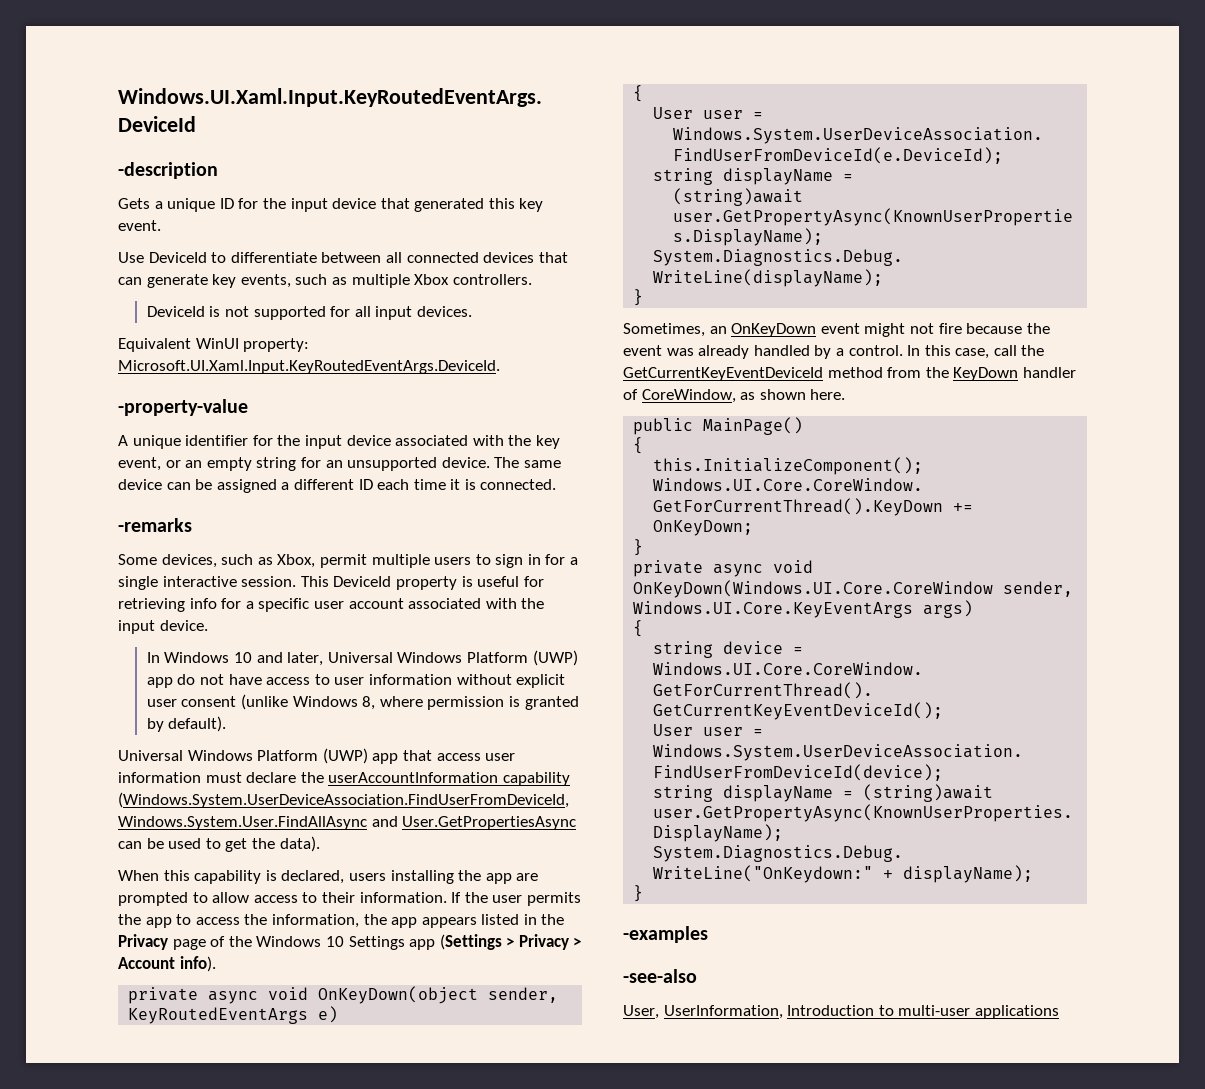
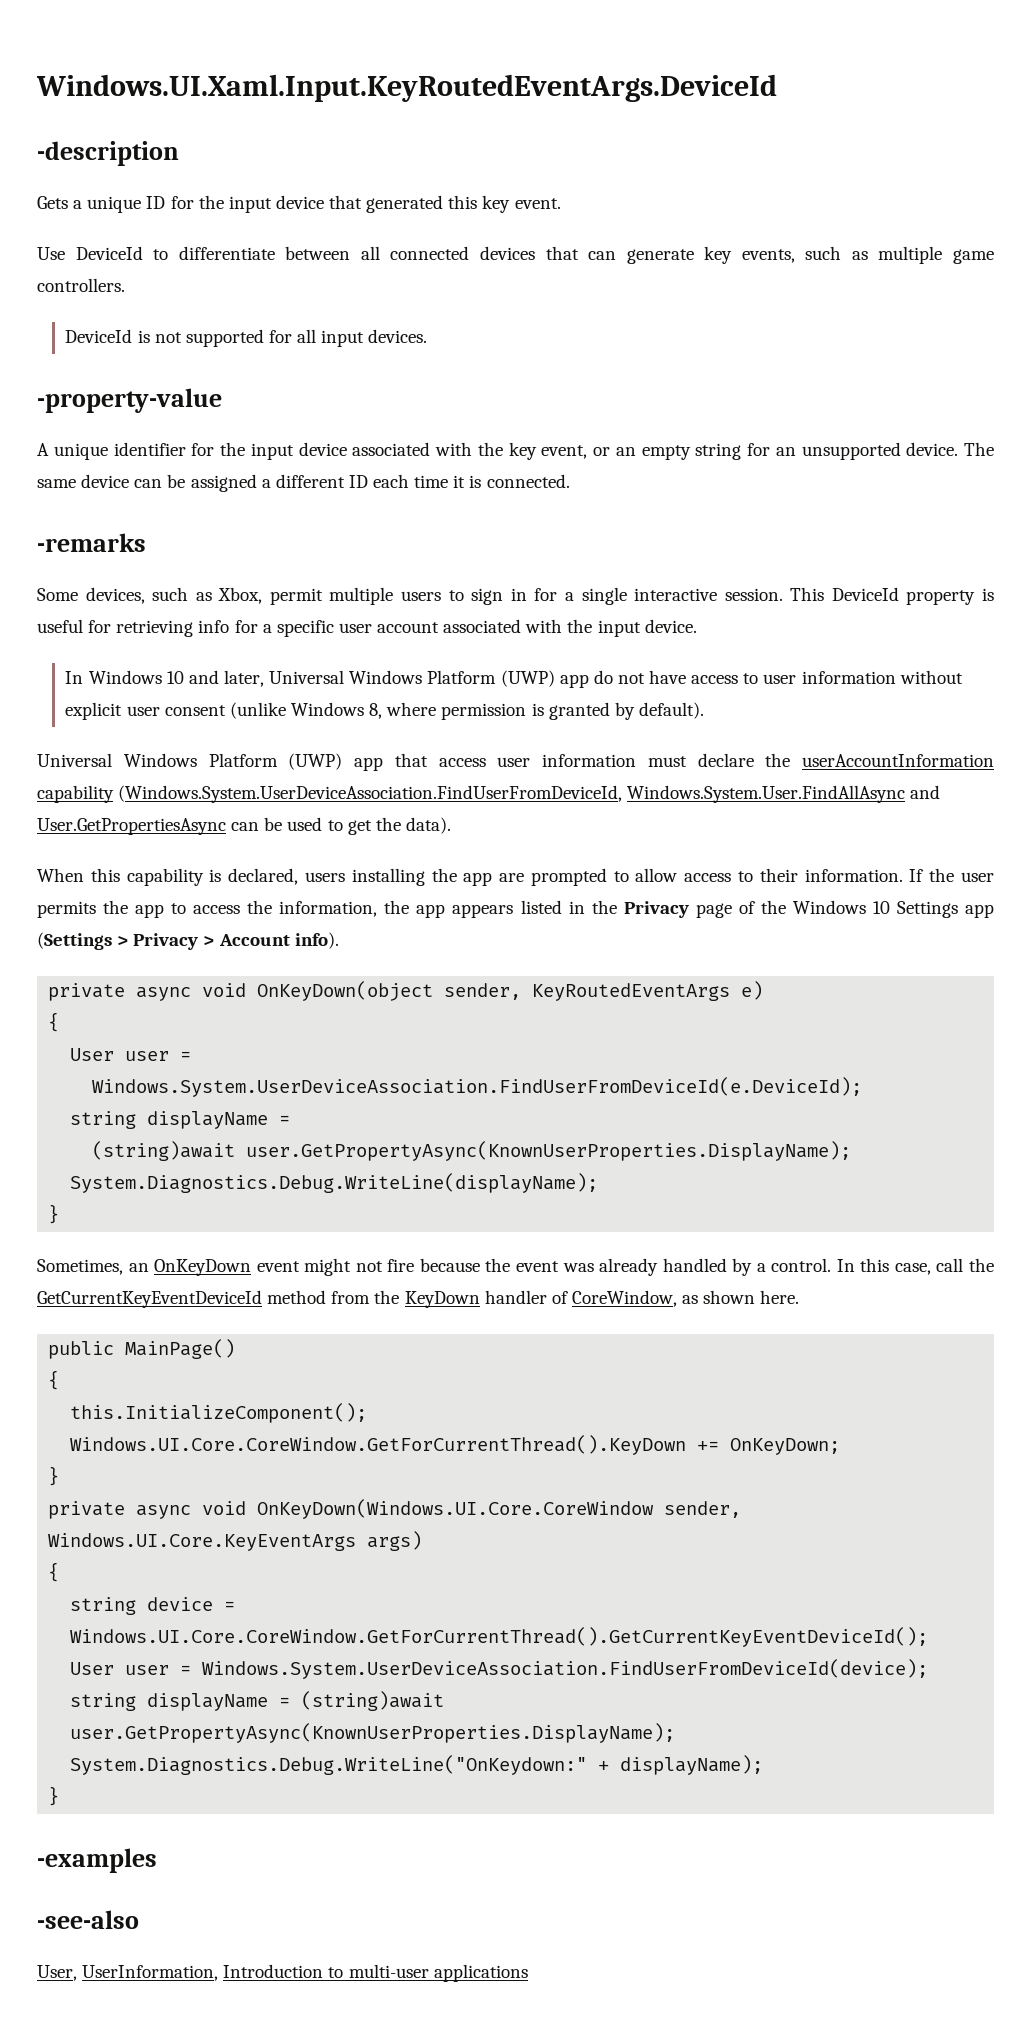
[414,274,450,285] Xbox -> [953,249,994,264] game
[118,338,310,352] [118,360,500,374] // Equivalent WinUI property: Microsoft.UI.Xaml.Input.KeyRoutedEventArgs.DeviceId. -> (428, 336) none

